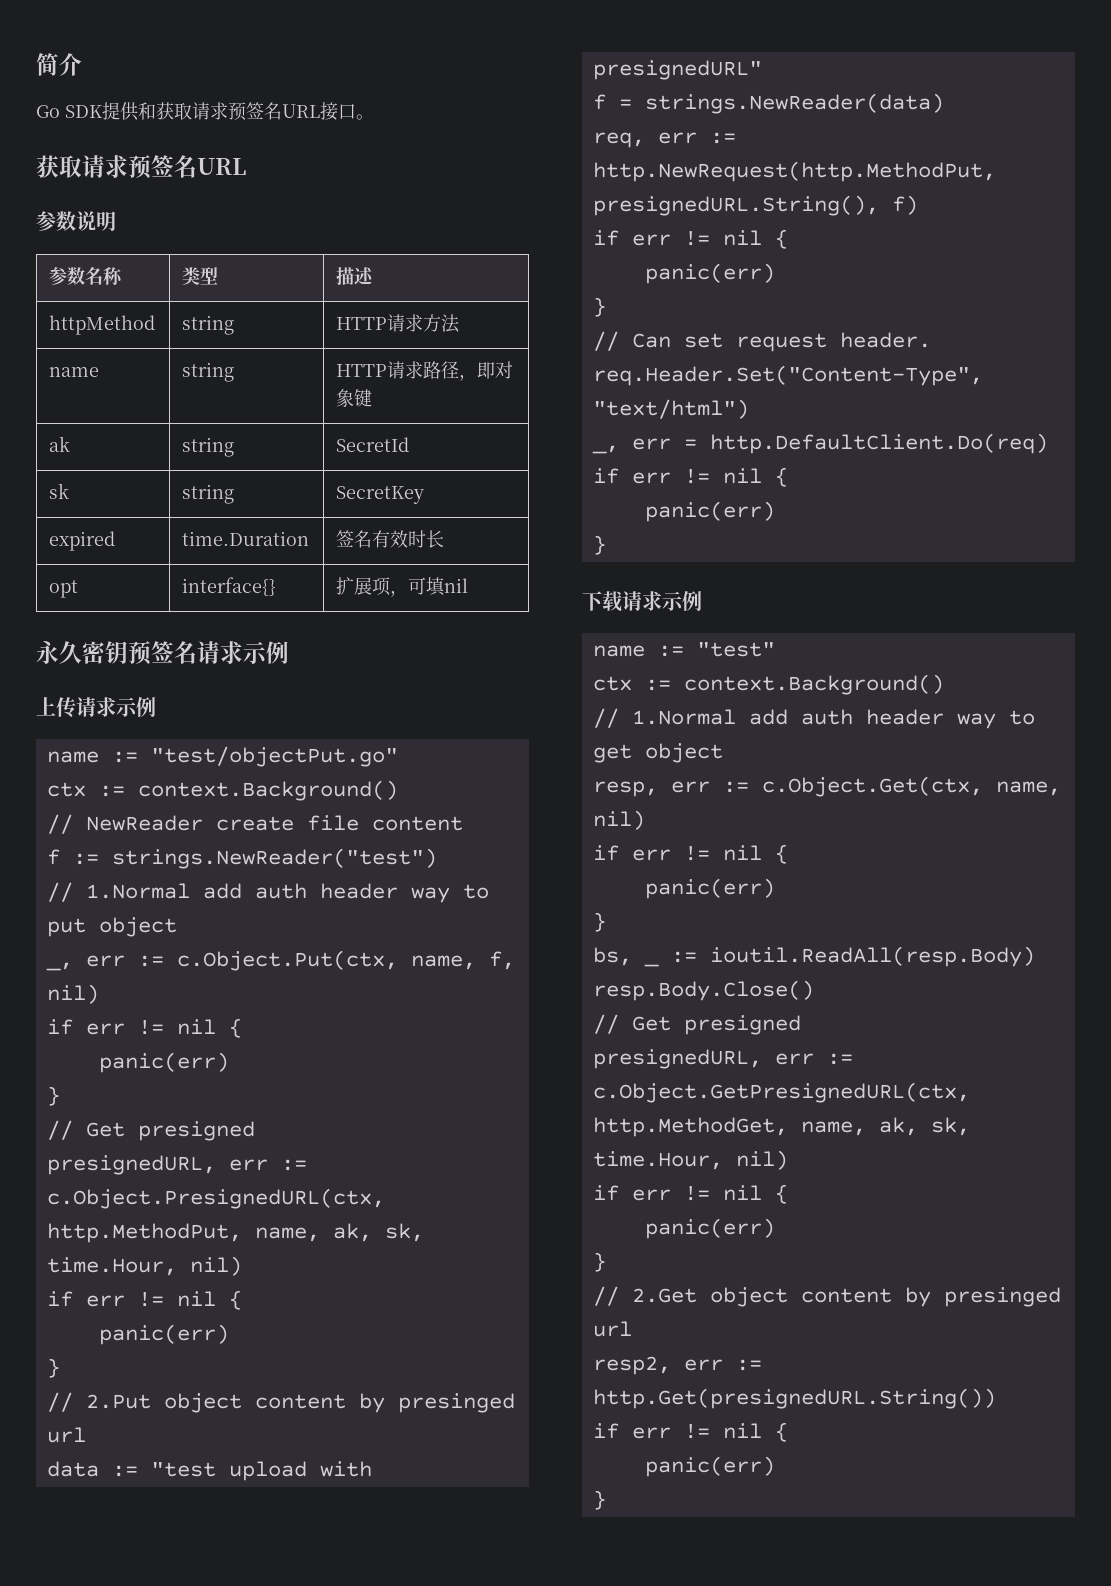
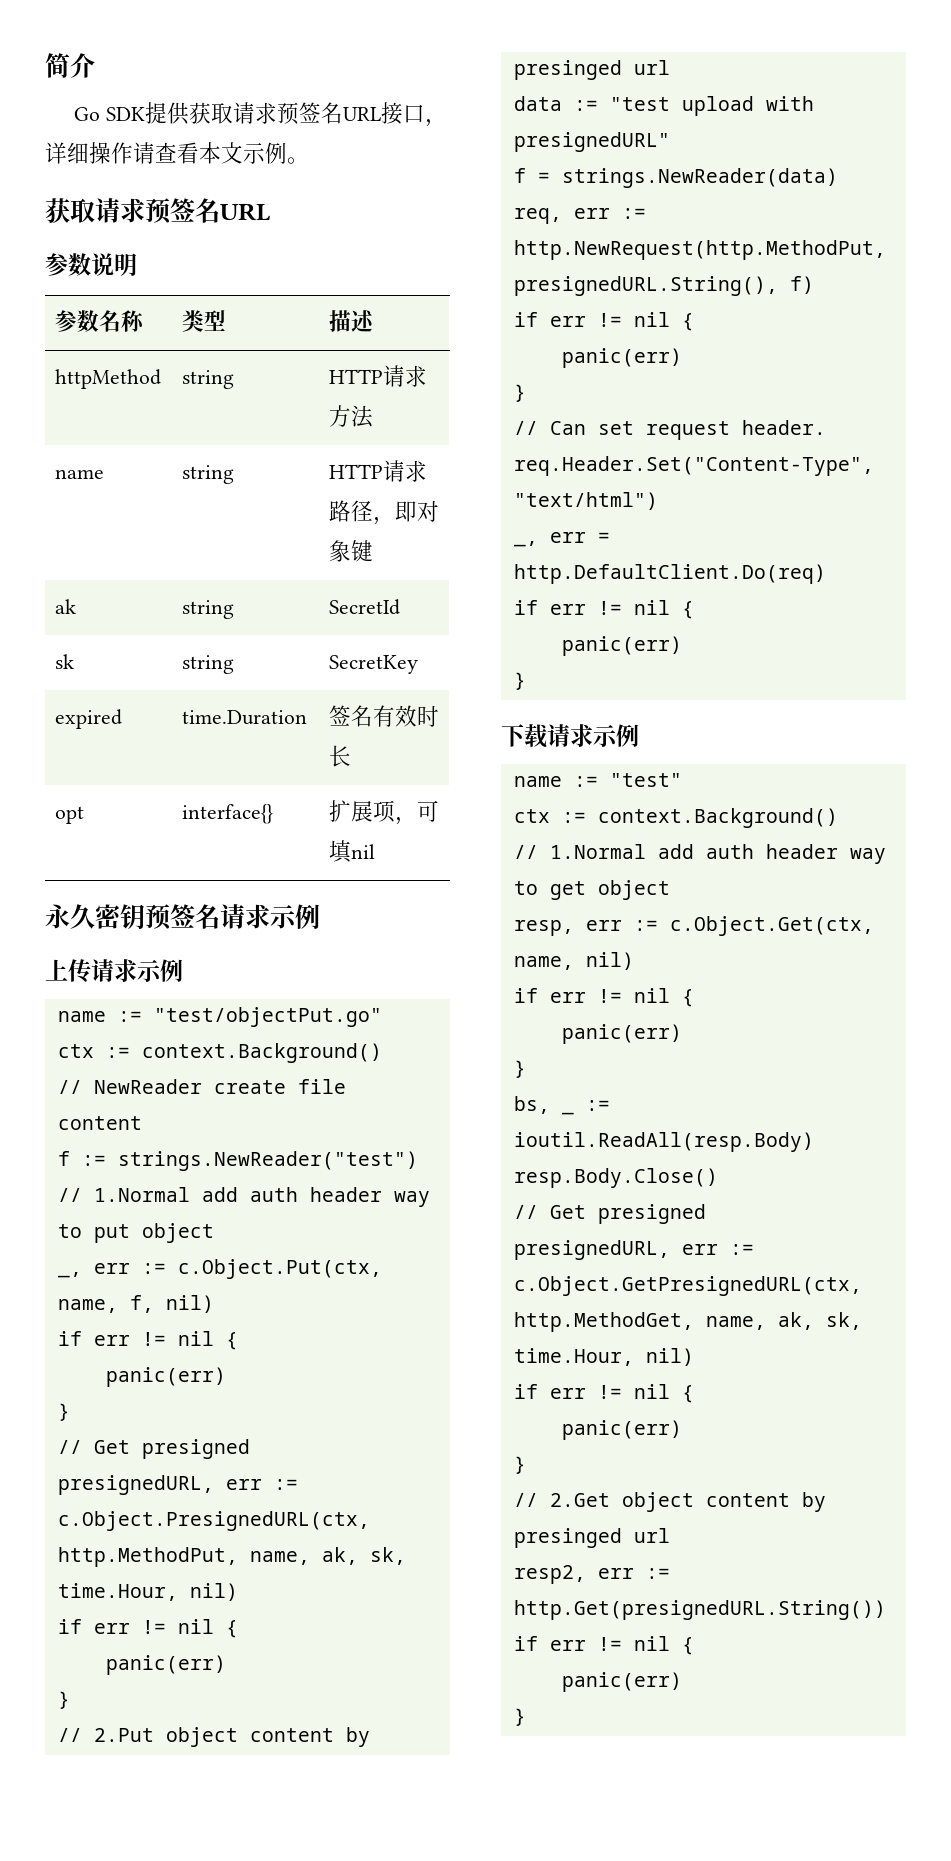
[138,102,156,120] 和 -> (189, 113) none
(356, 111) none -> [424,119,447,127] [45,142,287,164] ，详细操作请查看本文示例

